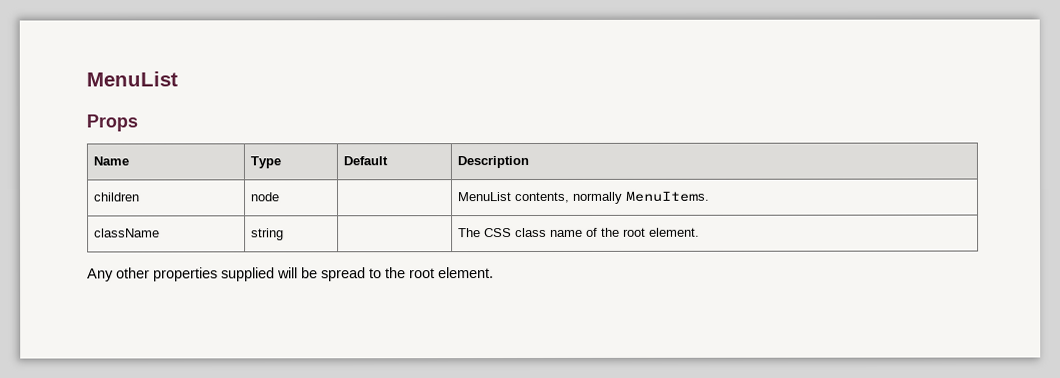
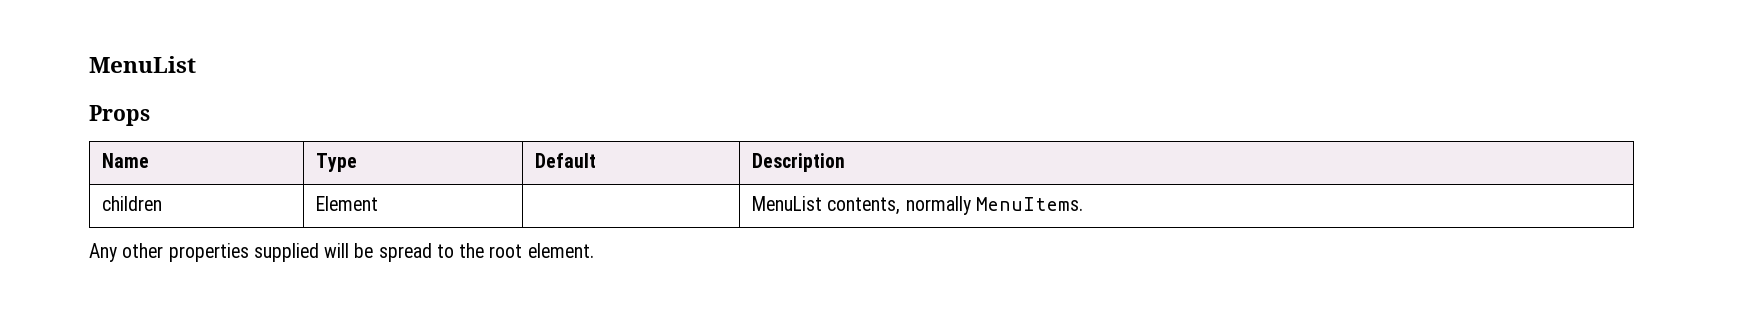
[251,192,281,202] node -> [316,196,379,211] Element
[94,228,161,238] [251,228,285,241] [458,227,701,238] // className | string | | The CSS class name of the root element. -> (1083, 204) none

